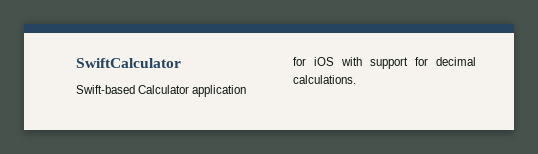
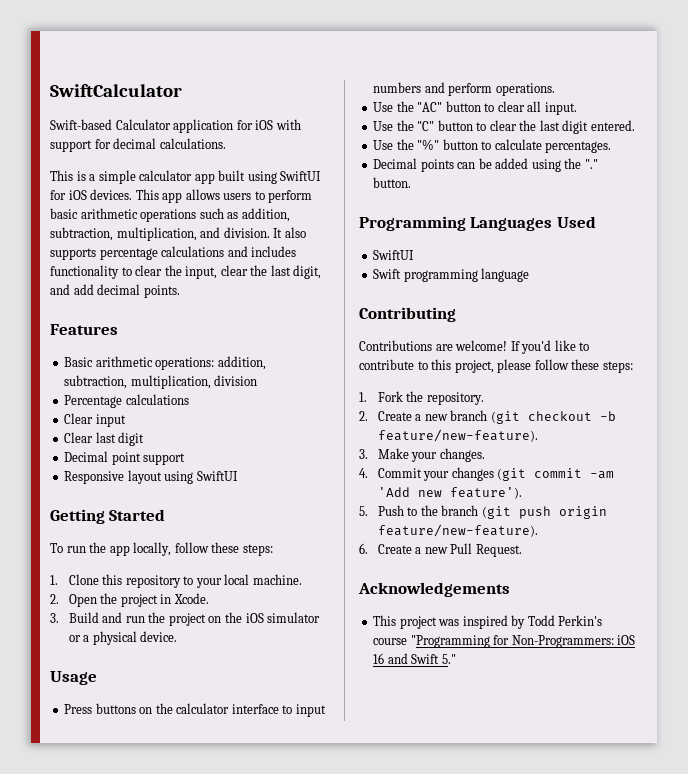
(356, 79) none -> [50,170,322,184] [50,189,313,203] [50,208,290,222] [50,227,306,241] [50,246,297,260] [50,265,322,279] [50,284,180,298] [50,324,118,335] [64,356,266,370] [64,375,258,389] [64,394,189,408] [64,413,126,427] [64,432,145,446] [64,451,186,465] [64,470,238,484] [50,509,166,524] [50,542,273,556] [50,574,302,588] [50,593,209,607] [50,612,321,626] [68,631,178,645] [50,671,97,685] [64,703,326,717] [373,82,555,96] [373,101,577,115] [373,120,635,134] [373,139,612,153] [373,158,598,172] [373,177,412,188] [359,216,596,231] [373,250,415,260] [373,268,530,282] [359,307,456,322] [359,340,590,354] [359,359,633,373] [359,391,484,405] [359,410,616,424] [377,429,538,442] [359,448,485,462] [359,467,615,481] [377,487,522,499] [359,505,607,519] [377,524,538,537] [359,543,522,557] [358,582,510,597] [373,615,603,629] [373,635,636,648] [373,653,456,664] // This is a simple calculator app built using SwiftUI for iOS devices. This app allows users to perform basic arithmetic operations such as addition, subtraction, multiplication, and division. It also supports percentage calculations and includes functionality to clear the input, clear the last digit, and add decimal points. // Features // Basic arithmetic operations: addition, subtraction, multiplication, division // Percentage calculations // Clear input // Clear last digit // Decimal point support // Responsive layout using SwiftUI // Getting Started // To run the app locally, follow these steps: // 1. Clone this repository to your local machine. // 2. Open the project in Xcode. // 3. Build and run the project on the iOS simulator or a physical device. // Usage // Press buttons on the calculator interface to input numbers and perform operations. // Use the "AC" button to clear all input. // Use the "C" button to clear the last digit entered. // Use the "%" button to calculate percentages. // Decimal points can be added using the "." button. // Programming Languages Used // SwiftUI // Swift programming language // Contributing // Contributions are welcome! If you'd like to contribute to this project, please follow these steps: // 1. Fork the repository. // 2. Create a new branch (git checkout -b feature/new-feature). // 3. Make your changes. // 4. Commit your changes (git commit -am 'Add new feature'). // 5. Push to the branch (git push origin feature/new-feature). // 6. Create a new Pull Request. // Acknowledgements // This project was inspired by Todd Perkin's course "Programming for Non-Programmers: iOS 16 and Swift 5."

